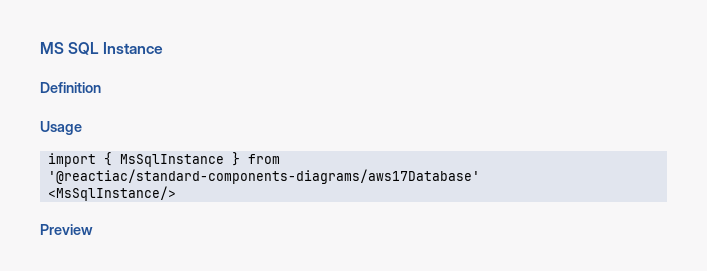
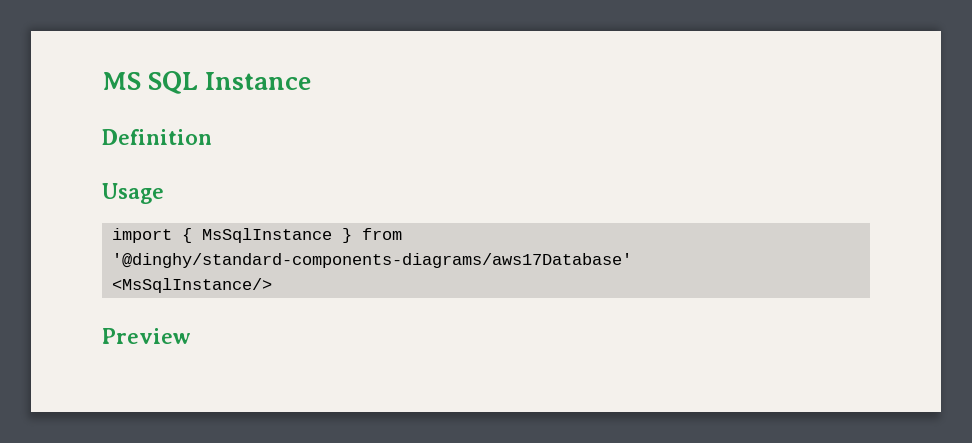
[47,169,480,184] '@reactiac/standard-components-diagrams/aws17Database' -> [111,253,632,268] '@dinghy/standard-components-diagrams/aws17Database'

